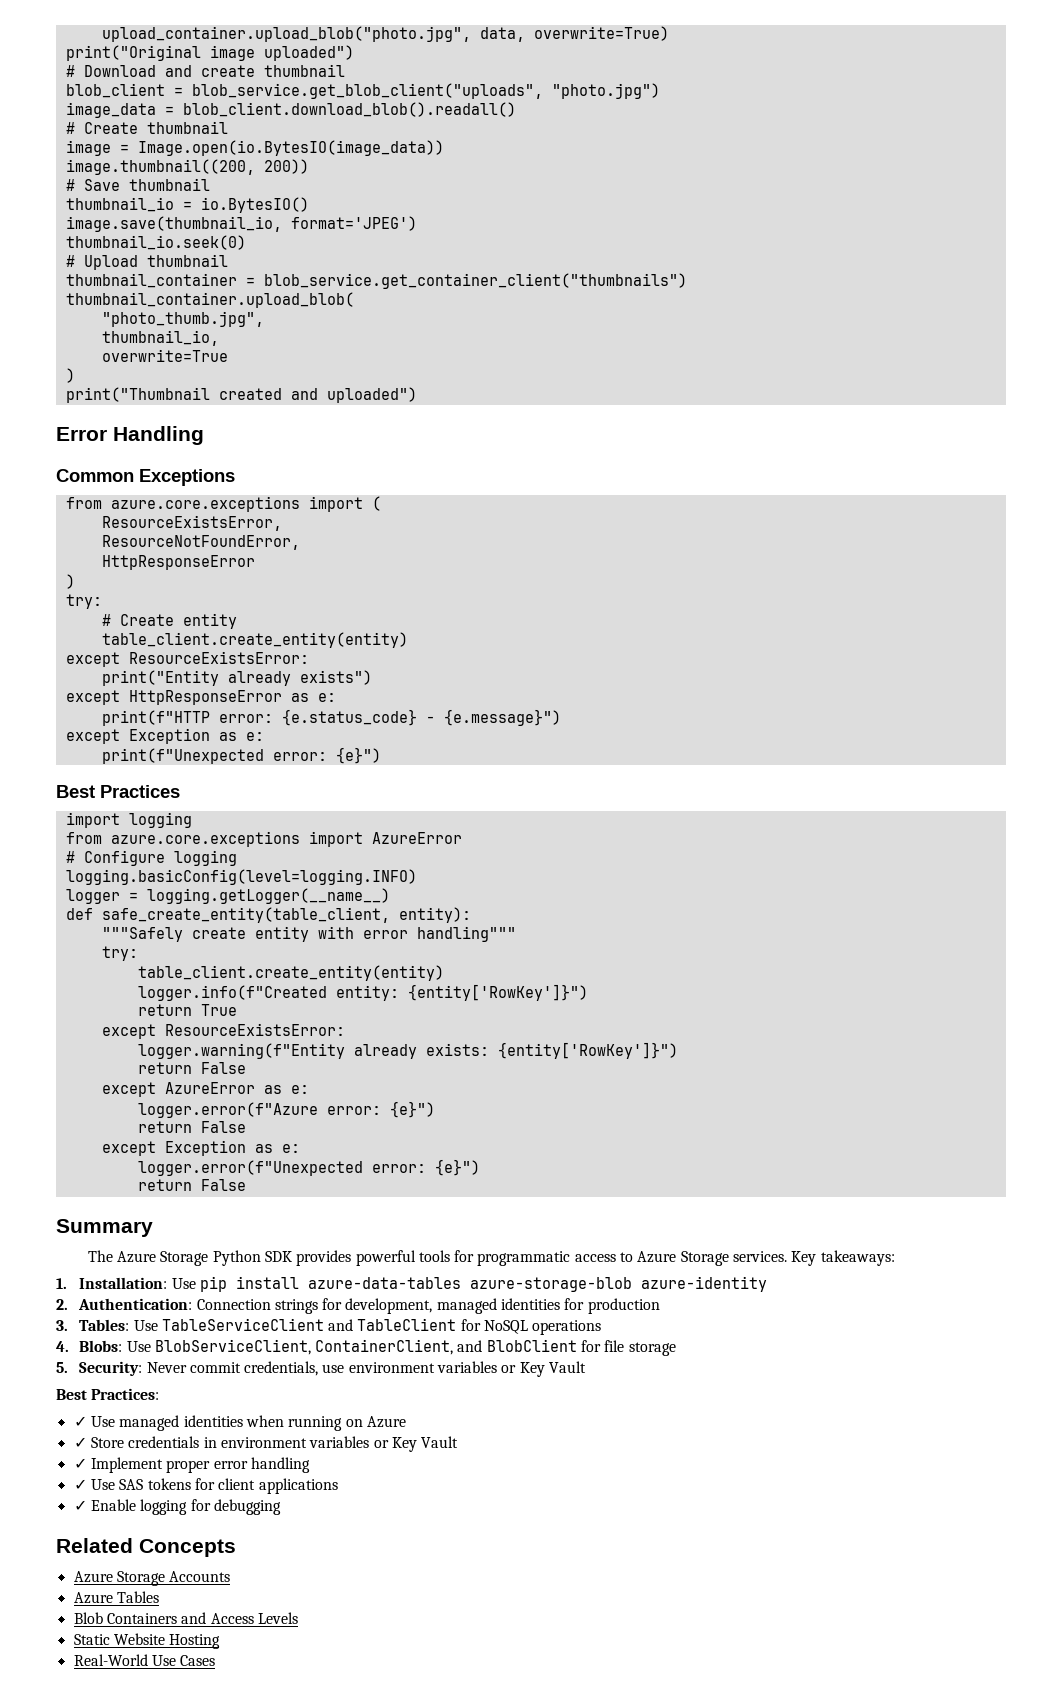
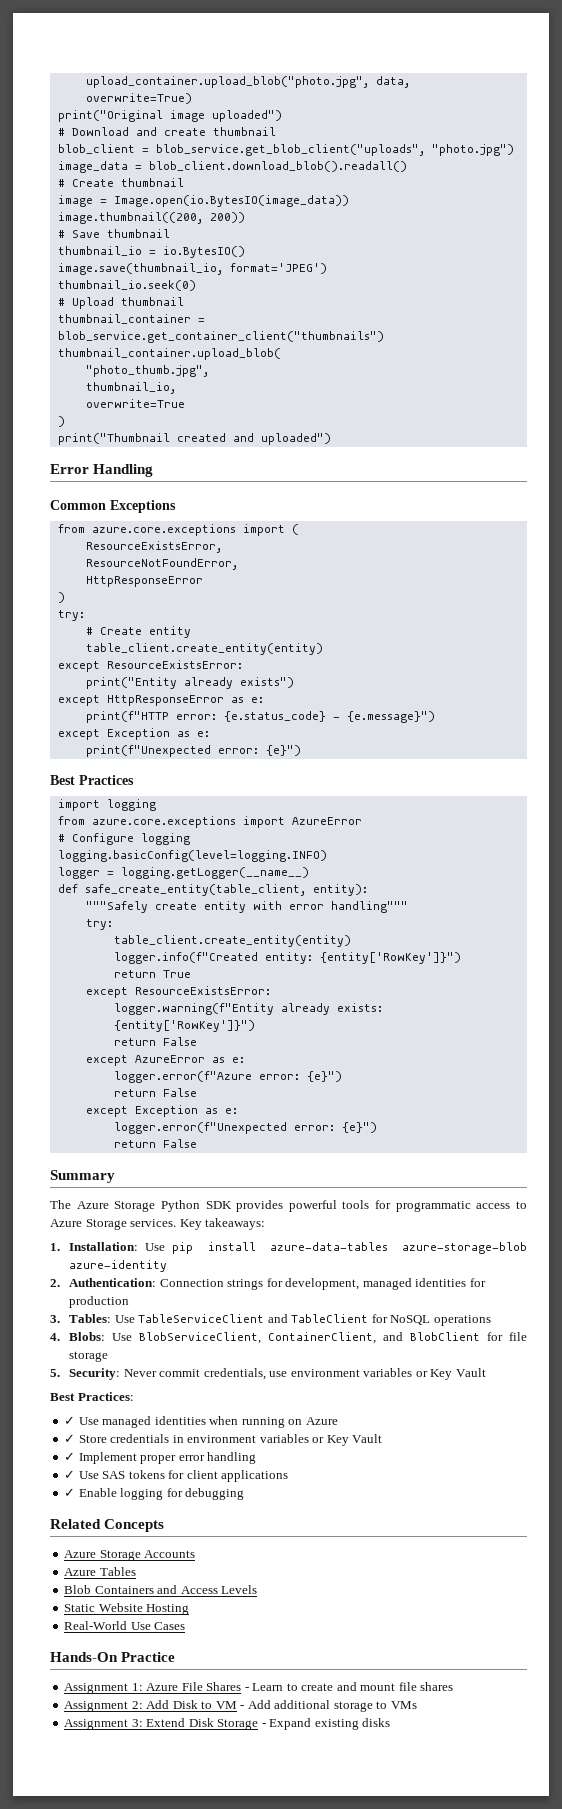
(216, 1660) none -> [50,1652,176,1662] [64,1682,454,1694] [64,1700,417,1712] [64,1718,391,1730] // Hands-On Practice // Assignment 1: Azure File Shares - Learn to create and mount file shares // Assignment 2: Add Disk to VM - Add additional storage to VMs // Assignment 3: Extend Disk Storage - Expand existing disks

